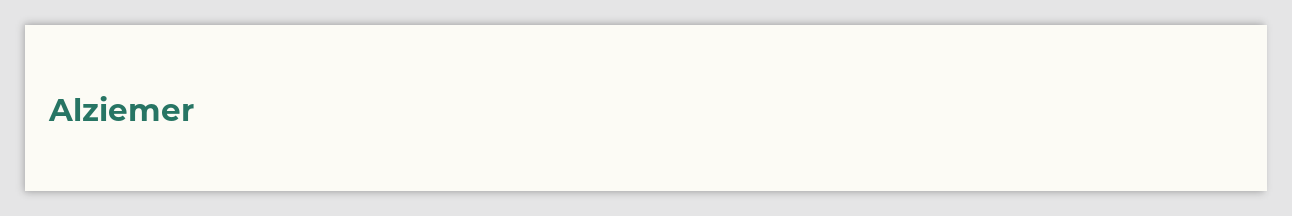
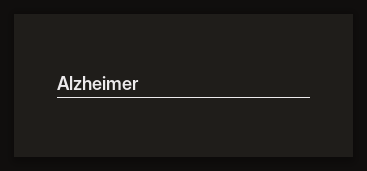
[48,96,194,121] Alziemer -> [57,76,139,90] Alzheimer

